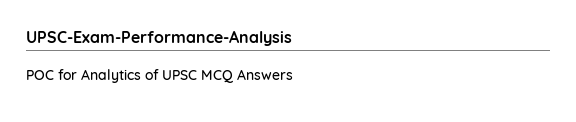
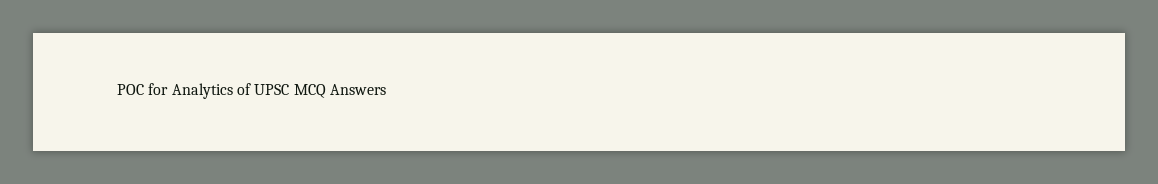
[26,30,292,46] UPSC-Exam-Performance-Analysis // -> (117, 89) none

